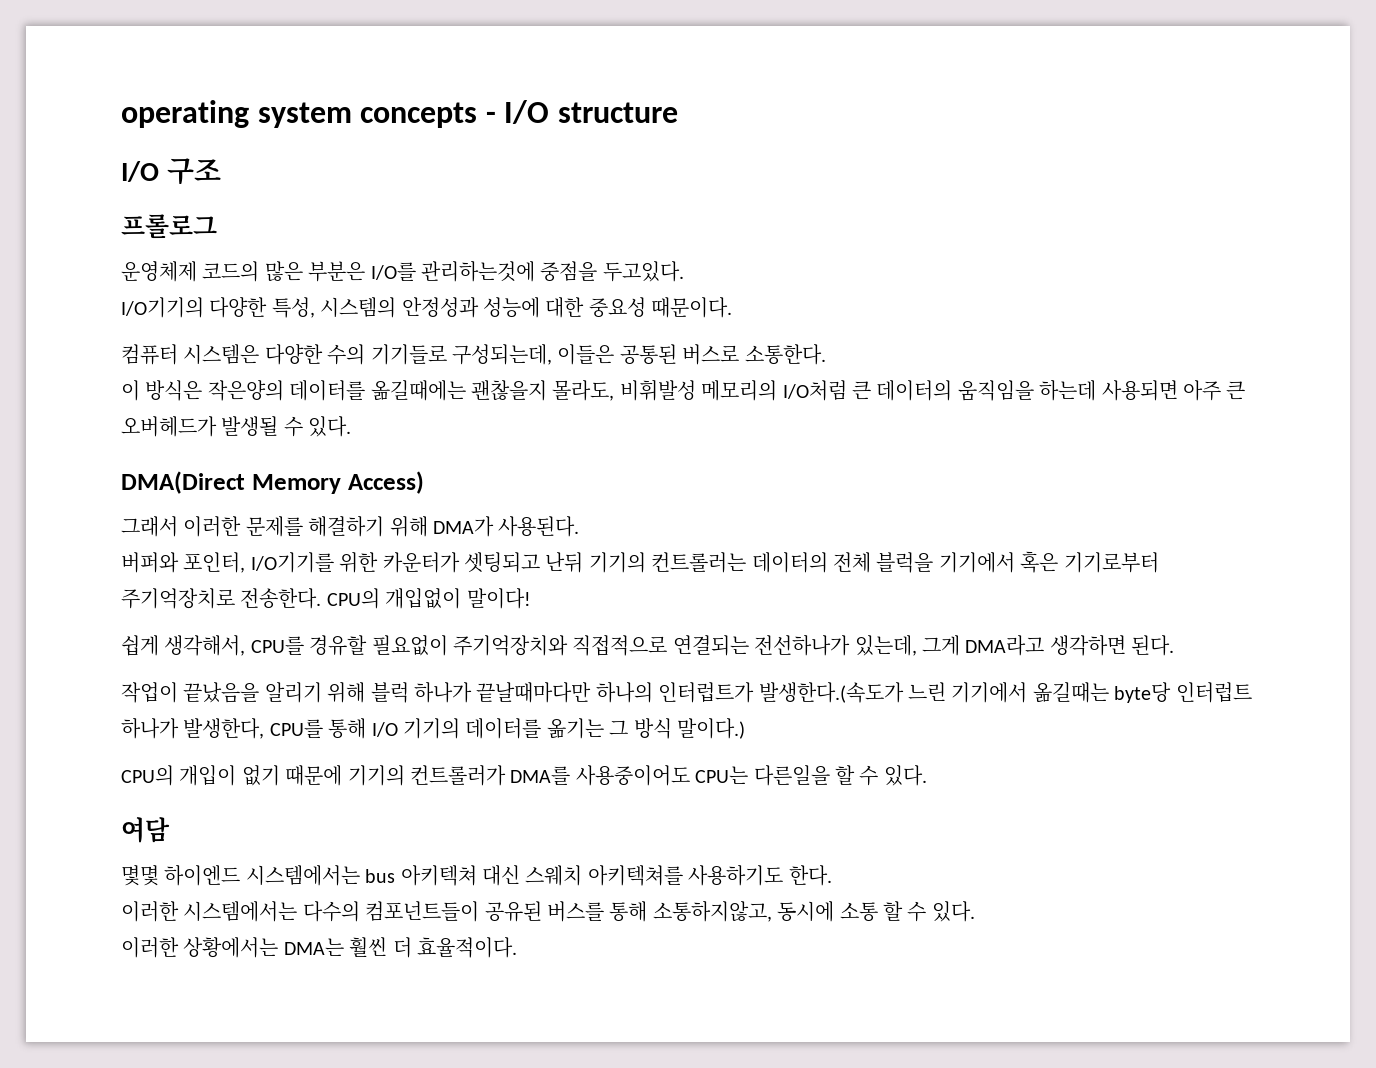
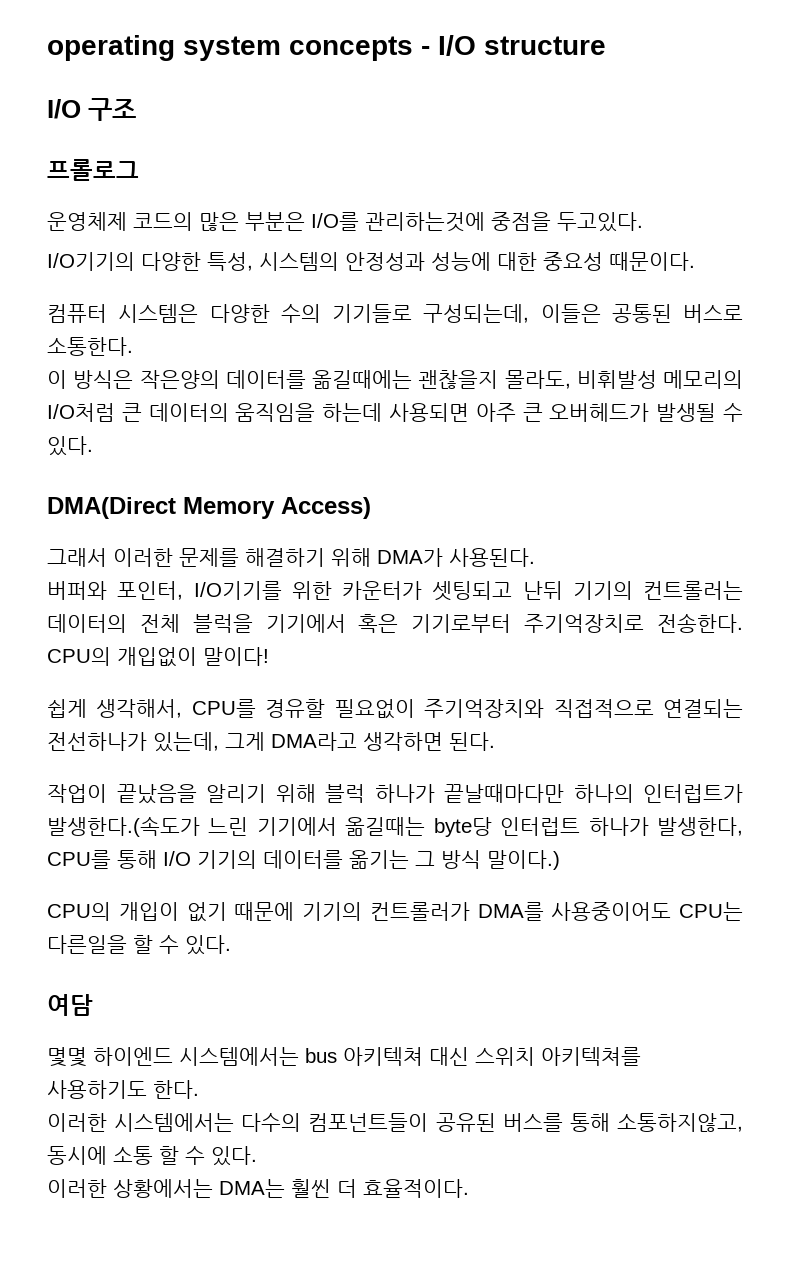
[525,865,583,886] 스웨치 -> [475,1047,535,1066] 스위치

